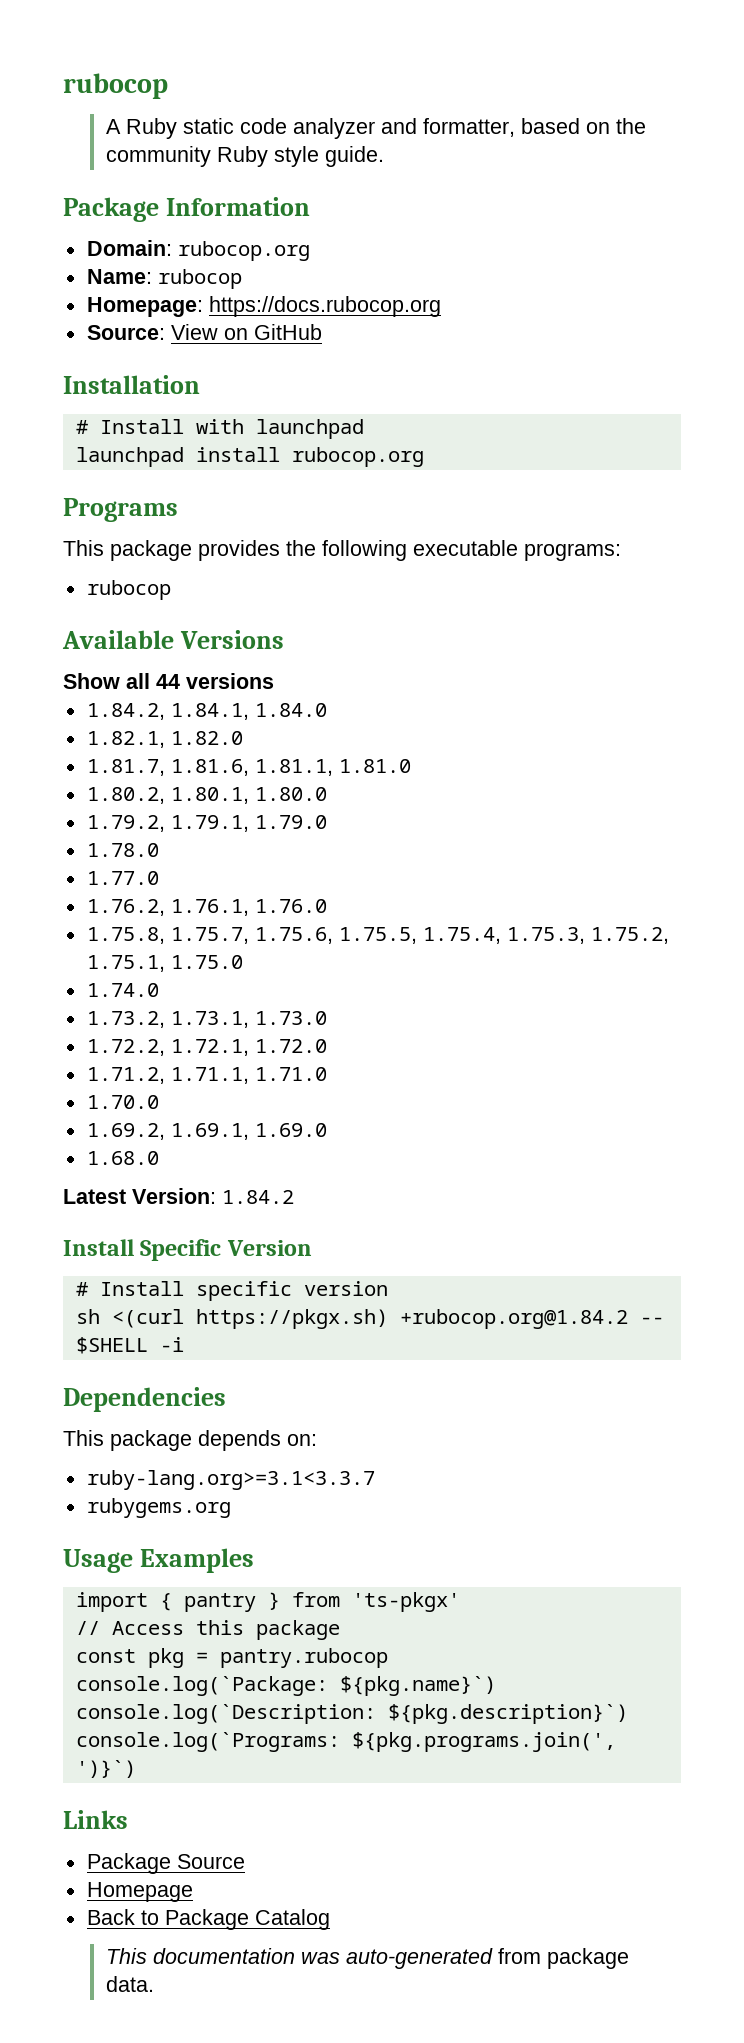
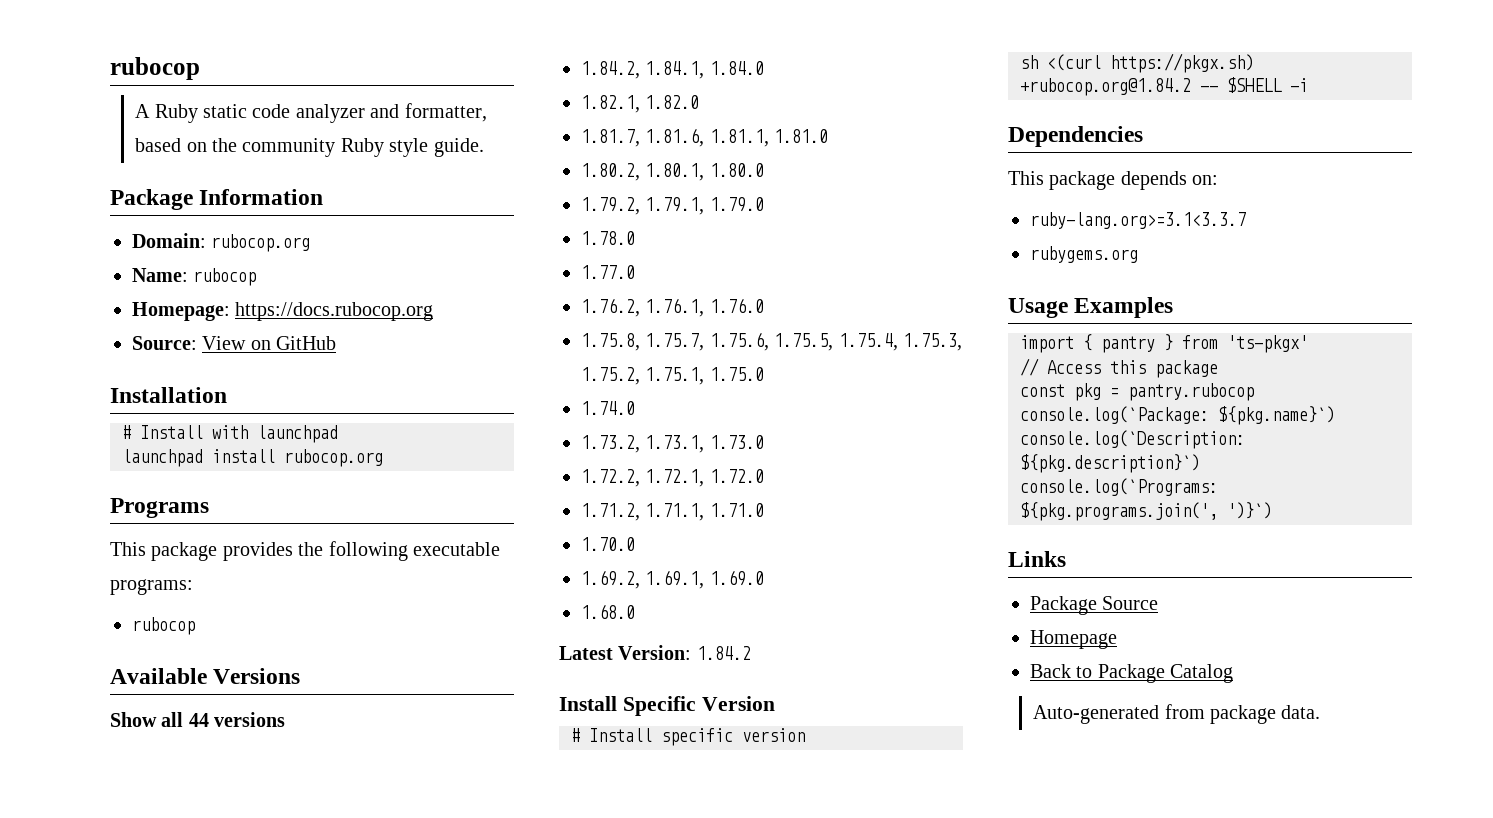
[105,1948,493,1969] This documentation was auto-generated -> [1033,705,1160,724] Auto-generated

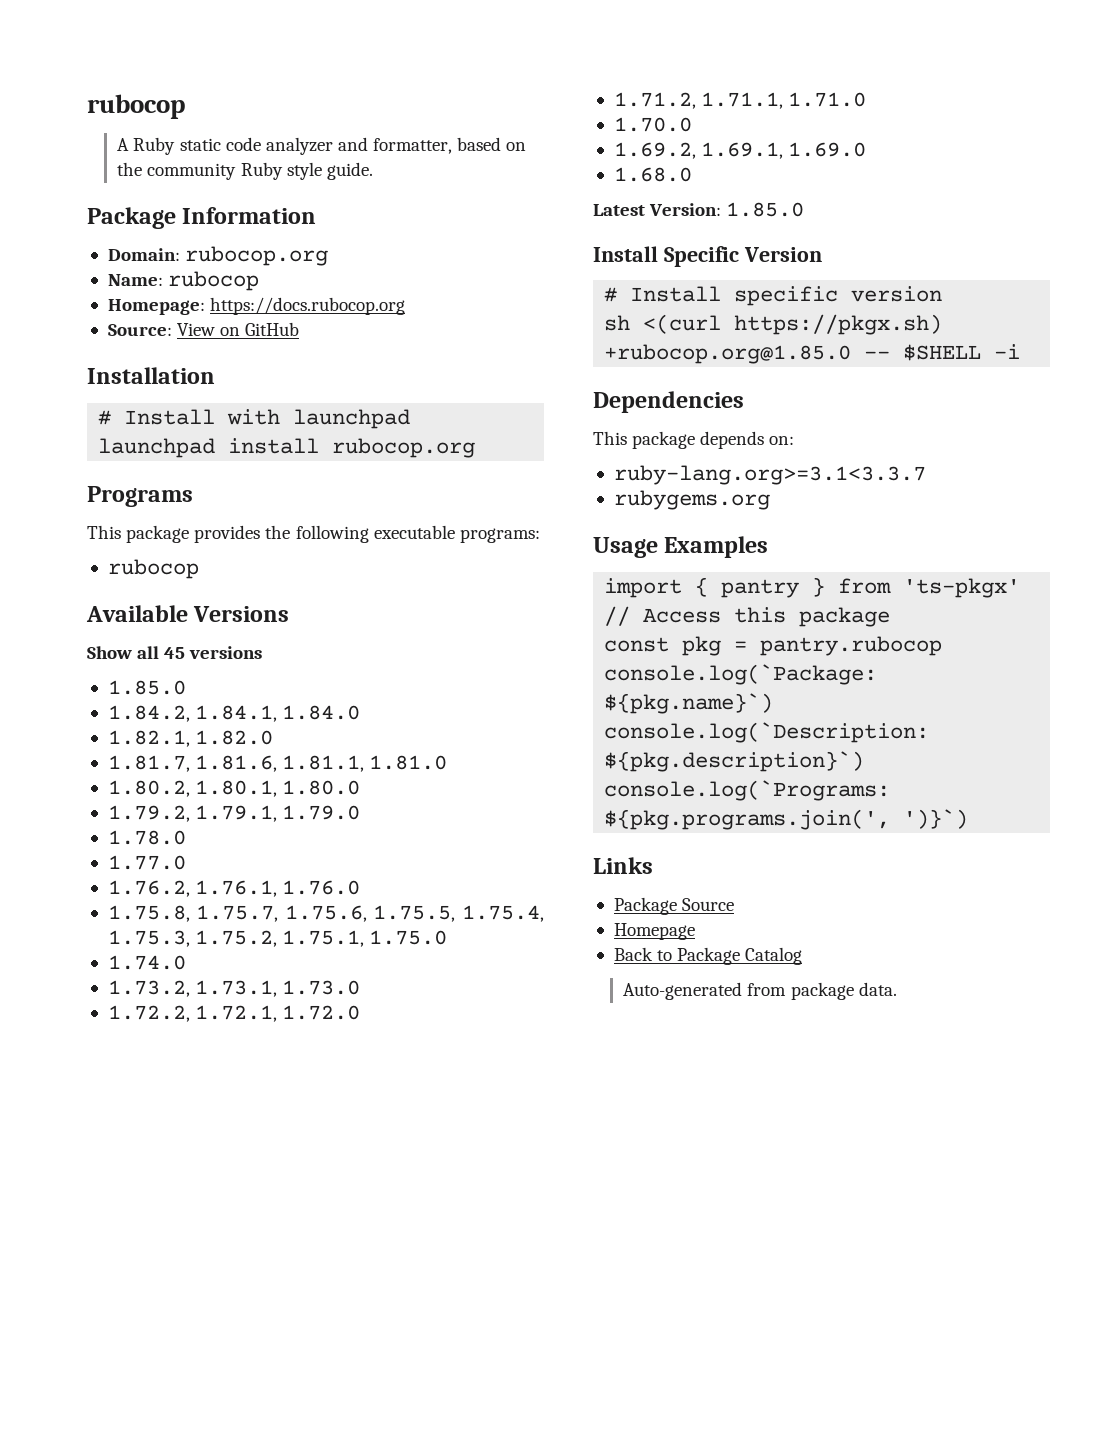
[188,713,209,727] 44 -> [164,647,186,659] 45
(286, 719) none -> [107,680,186,695] // 1.85.0
[696,646,751,660] 1.84.2 -> [726,202,805,217] 1.85.0
[1020,78,1191,96] +rubocop.org@1.84.2 -> [604,344,852,364] +rubocop.org@1.85.0

